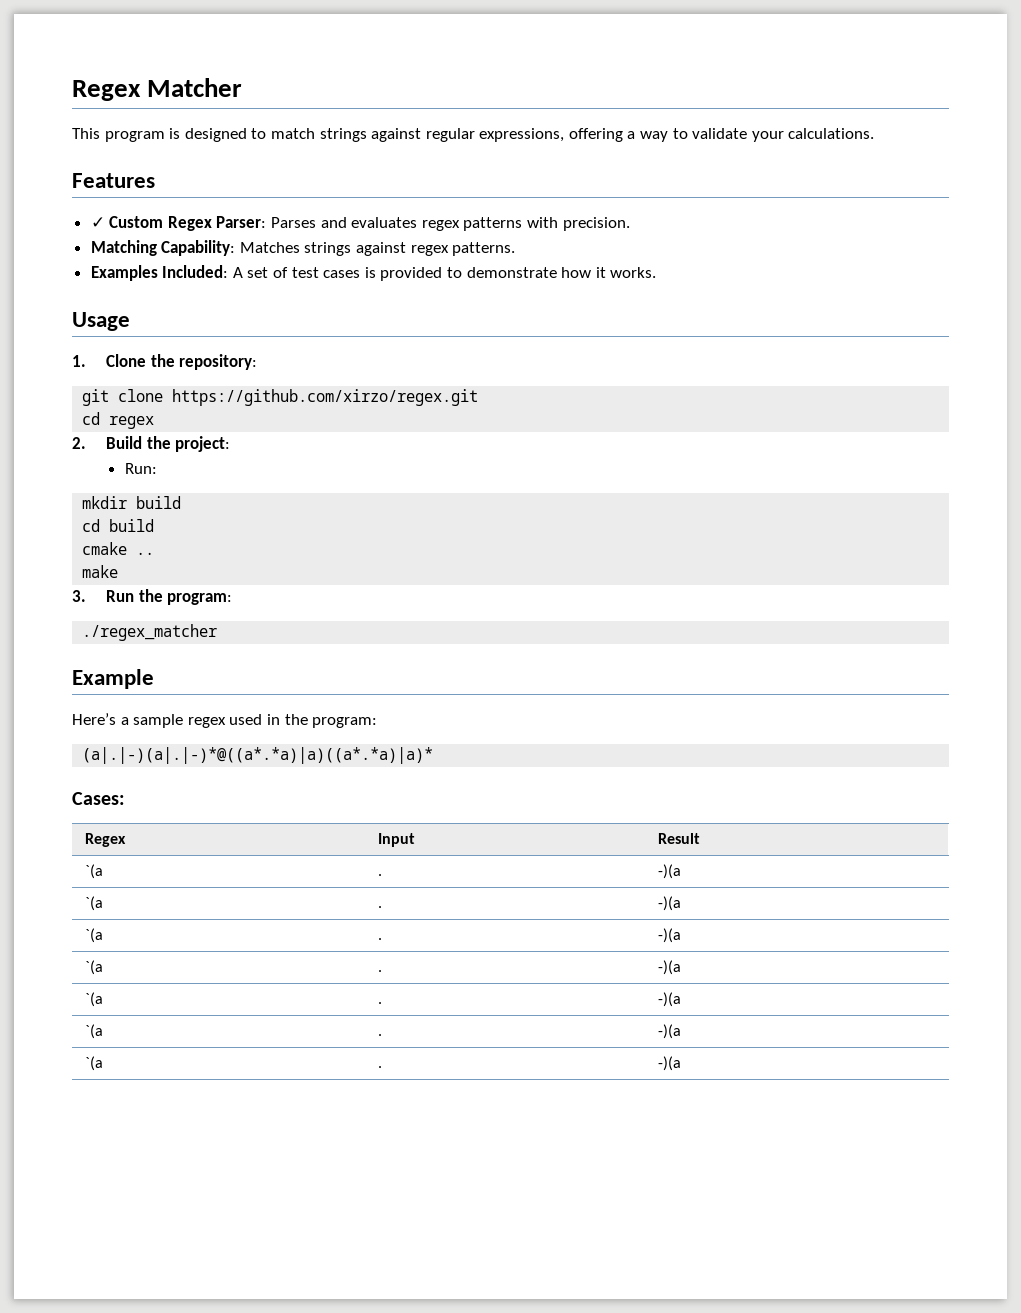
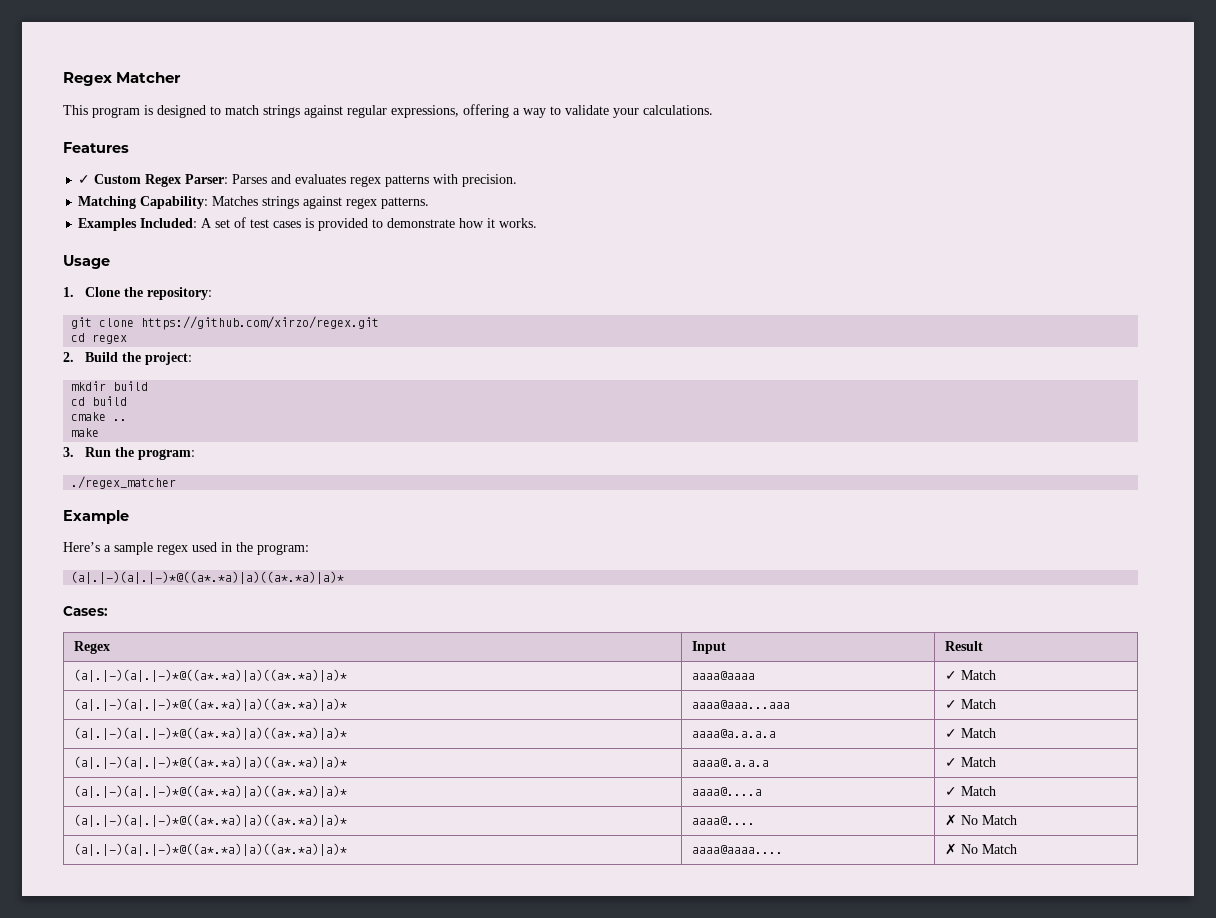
[124,463,157,474] // Run: -> (192, 358) none
[85,864,104,879] [378,874,383,876] [658,864,682,879] [85,896,104,911] [378,906,383,908] [658,896,682,911] [85,928,104,943] [378,938,383,940] [658,928,682,943] [85,960,104,975] [378,970,383,972] [658,960,682,975] [85,992,104,1007] [378,1002,383,1004] [658,992,682,1007] [85,1024,104,1039] [378,1034,383,1036] [658,1024,682,1039] [85,1056,104,1071] [378,1066,383,1068] [658,1056,682,1071] `(a | . | -)(a // `(a | . | -)(a // `(a | . | -)(a // `(a | . | -)(a // `(a | . | -)(a // `(a | . | -)(a // `(a | . | -)(a -> [73,669,347,682] [691,671,755,680] [944,670,996,680] [73,698,347,711] [691,700,790,709] [944,699,996,709] [73,727,347,740] [691,729,776,738] [944,728,996,738] [73,756,347,769] [691,758,769,767] [944,757,996,767] [73,785,347,798] [691,787,762,796] [944,786,996,796] [73,814,347,827] [691,816,755,825] [944,814,1017,826] [73,843,347,856] [691,845,783,854] [944,843,1017,855] (a|.|-)(a|.|-)*@((a*.*a)|a)((a*.*a)|a)* | aaaa@aaaa | ✓ Match // (a|.|-)(a|.|-)*@((a*.*a)|a)((a*.*a)|a)* | aaaa@aaa...aaa | ✓ Match // (a|.|-)(a|.|-)*@((a*.*a)|a)((a*.*a)|a)* | aaaa@a.a.a.a | ✓ Match // (a|.|-)(a|.|-)*@((a*.*a)|a)((a*.*a)|a)* | aaaa@.a.a.a | ✓ Match // (a|.|-)(a|.|-)*@((a*.*a)|a)((a*.*a)|a)* | aaaa@....a | ✓ Match // (a|.|-)(a|.|-)*@((a*.*a)|a)((a*.*a)|a)* | aaaa@.... | ✗ No Match // (a|.|-)(a|.|-)*@((a*.*a)|a)((a*.*a)|a)* | aaaa@aaaa.... | ✗ No Match

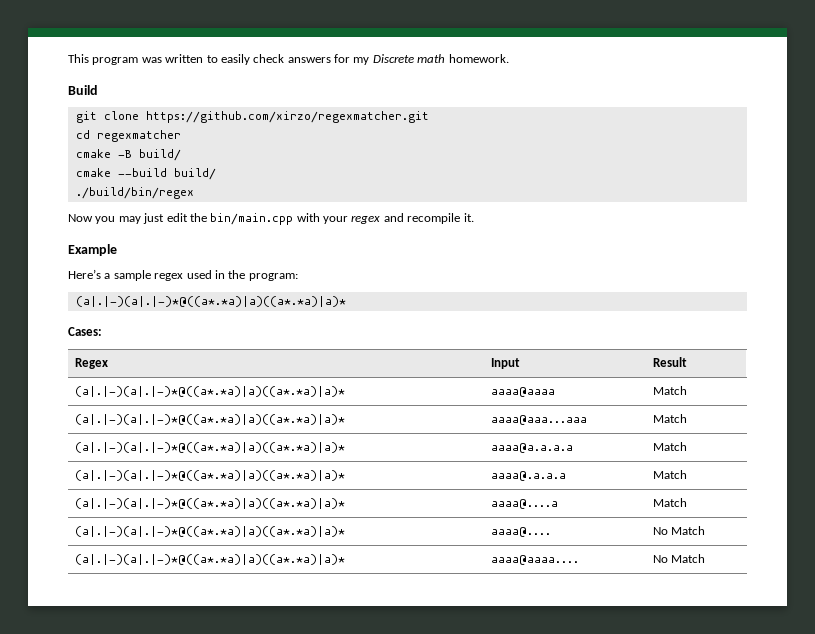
[63,72,182,86] [63,104,713,118] [63,142,129,153] [78,174,518,187] [78,196,430,209] [78,217,538,231] [63,255,110,269] [63,287,212,300] Regex Matcher // This program is designed to match strings against regular expressions, offering a way to validate your calculations. // Features // ✓ Custom Regex Parser: Parses and evaluates regex patterns with precision. // Matching Capability: Matches strings against regex patterns. // Examples Included: A set of test cases is provided to demonstrate how it works. // Usage // 1. Clone the repository: -> [68,54,509,65] [68,85,98,95] This program was written to easily check answers for my Discrete math homework. // Build
[141,316,380,330] [71,333,128,344] [63,352,192,365] [71,381,149,391] [71,396,128,406] [71,412,128,421] [71,428,100,437] [63,447,195,460] [71,476,177,489] https://github.com/xirzo/regex.git // cd regex // 2. Build the project: // mkdir build // cd build // cmake .. // make // 3. Run the program: // ./regex_matcher -> [145,111,429,123] [75,130,181,142] [75,149,181,161] [75,168,216,180] [75,187,194,199] [68,213,474,225] https://github.com/xirzo/regexmatcher.git // cd regexmatcher // cmake -B build/ // cmake --build build/ // ./build/bin/regex // Now you may just edit the bin/main.cpp with your regex and recompile it.
[944,671,957,680] ✓ -> (555, 392) none
[944,700,957,709] ✓ -> (587, 420) none
[944,729,957,738] ✓ -> (573, 448) none
[944,758,957,767] ✓ -> (566, 476) none
[944,787,957,796] ✓ -> (558, 504) none
[944,814,957,826] ✗ -> (551, 532) none
[944,843,957,855] ✗ -> (579, 560) none

